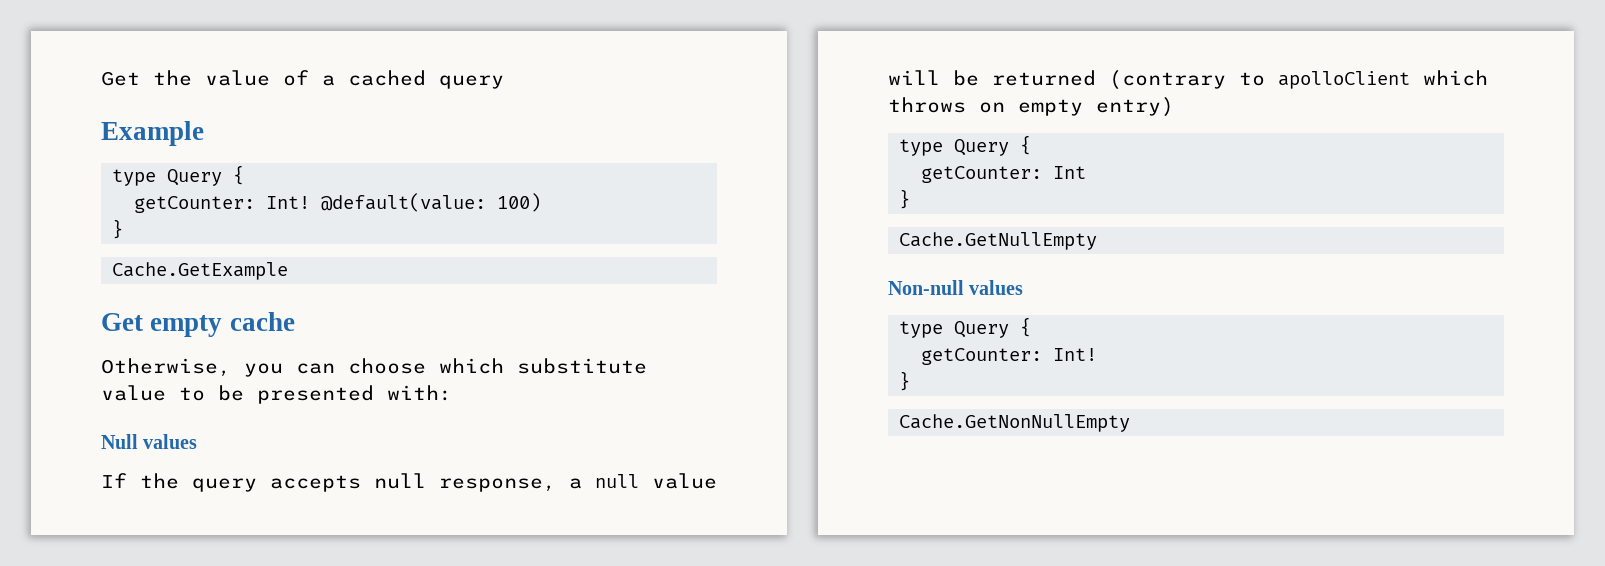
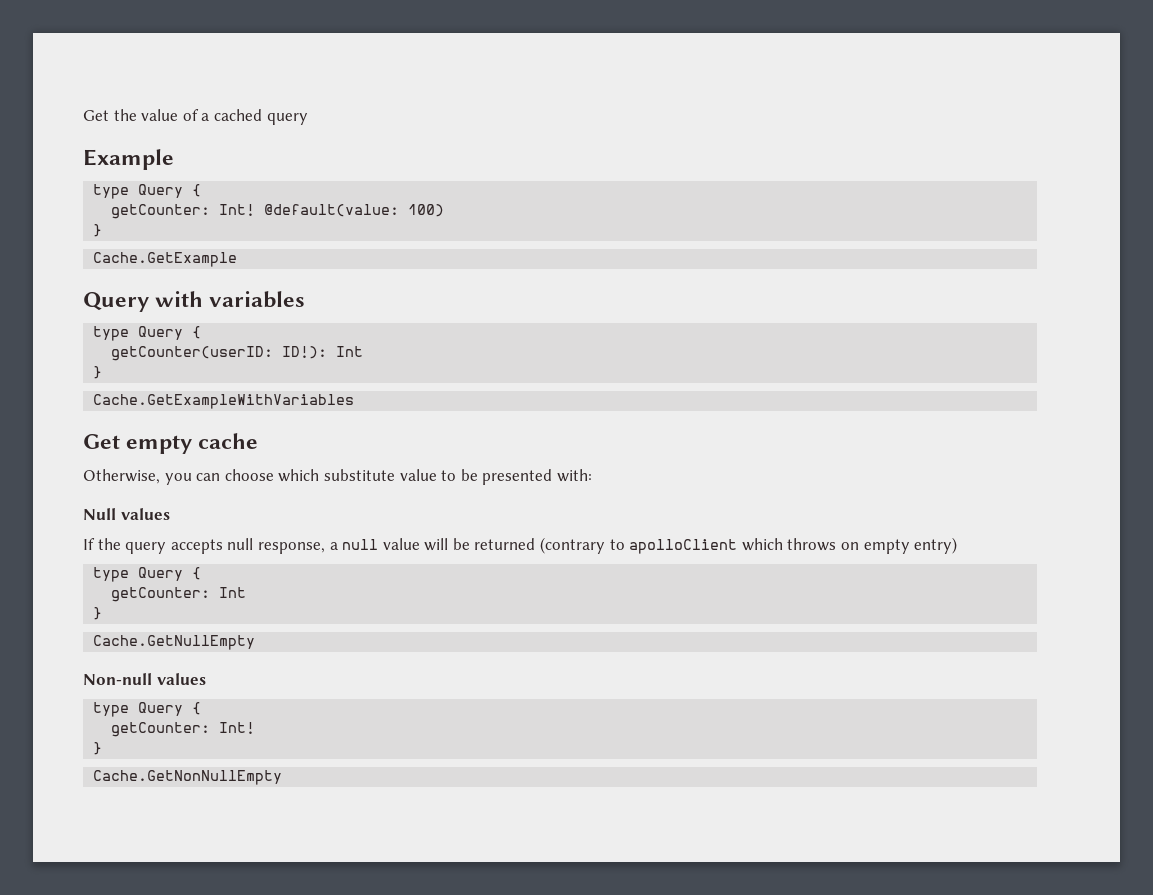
(289, 271) none -> [83,291,306,312] [93,326,202,341] [111,346,364,361] [93,366,103,379] [93,394,355,409] // Query with variables // type Query { // getCounter(userID: ID!): Int // } // Cache.GetExampleWithVariables

